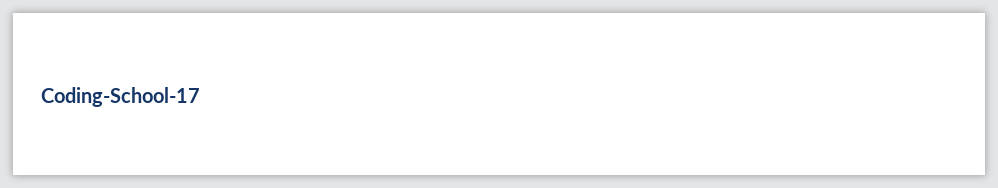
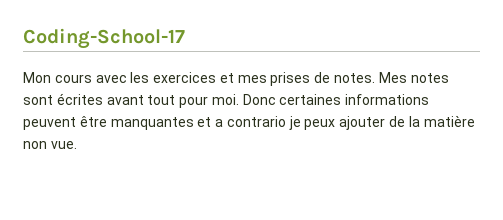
(200, 97) none -> [23,72,449,86] [23,93,430,108] [23,115,475,130] [23,141,77,149] // Mon cours avec les exercices et mes prises de notes. Mes notes sont écrites avant tout pour moi. Donc certaines informations peuvent être manquantes et a contrario je peux ajouter de la matière non vue.

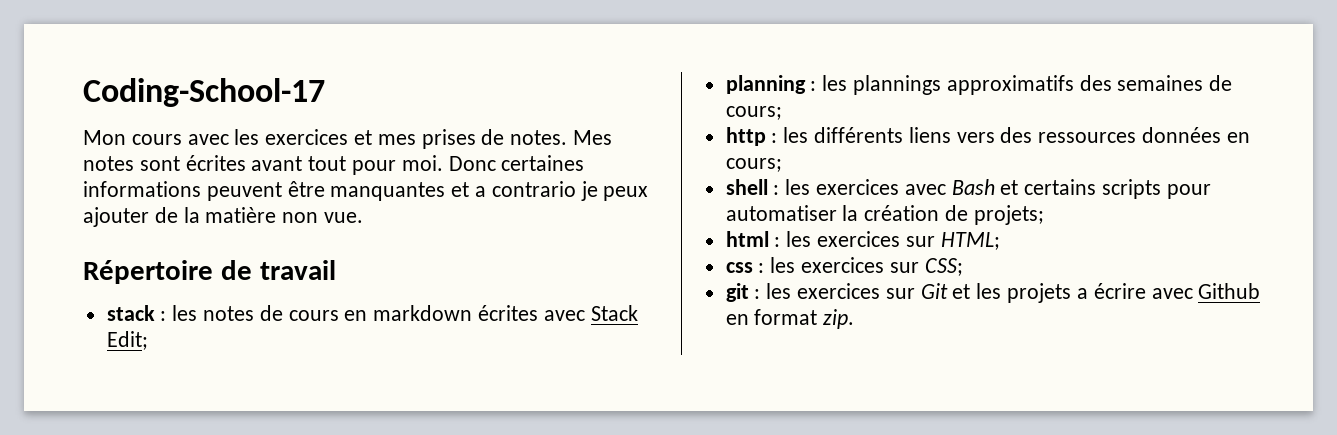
(77, 145) none -> [83,260,336,284] [106,305,638,321] [106,331,148,350] [725,75,1233,95] [725,106,782,120] [725,127,1250,146] [725,158,782,172] [725,179,1211,199] [725,205,1044,225] [725,231,1000,250] [725,257,963,276] [725,283,1261,303] [725,309,855,329] // Répertoire de travail // stack : les notes de cours en markdown écrites avec Stack Edit; // planning : les plannings approximatifs des semaines de cours; // http : les différents liens vers des ressources données en cours; // shell : les exercices avec Bash et certains scripts pour automatiser la création de projets; // html : les exercices sur HTML; // css : les exercices sur CSS; // git : les exercices sur Git et les projets a écrire avec Github en format zip.

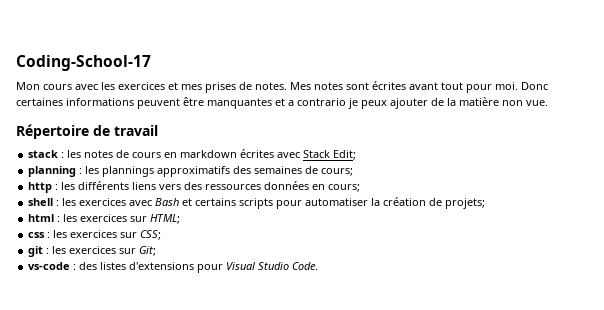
[920,283,1261,303] [725,309,855,329] Git et les projets a écrire avec Github en format zip. -> [139,246,157,256] [28,262,319,273] Git; // vs-code : des listes d'extensions pour Visual Studio Code.

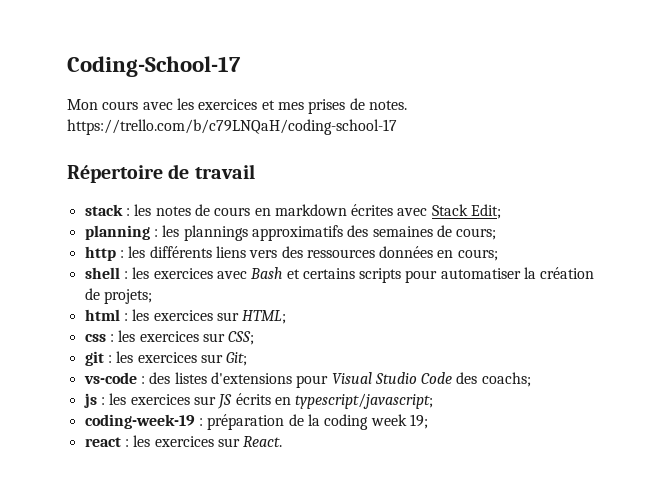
[290,81,548,93] [16,97,548,109] Mes notes sont écrites avant tout pour moi. Donc certaines informations peuvent être manquantes et a contrario je peux ajouter de la matière non vue. -> [67,119,397,135] https://trello.com/b/c79LNQaH/coding-school-17
[292,262,319,270] Code. -> [421,372,531,387] [83,393,434,409] [84,414,428,430] [84,435,283,447] Code des coachs; // js : les exercices sur JS écrits en typescript/javascript; // coding-week-19 : préparation de la coding week 19; // react : les exercices sur React.

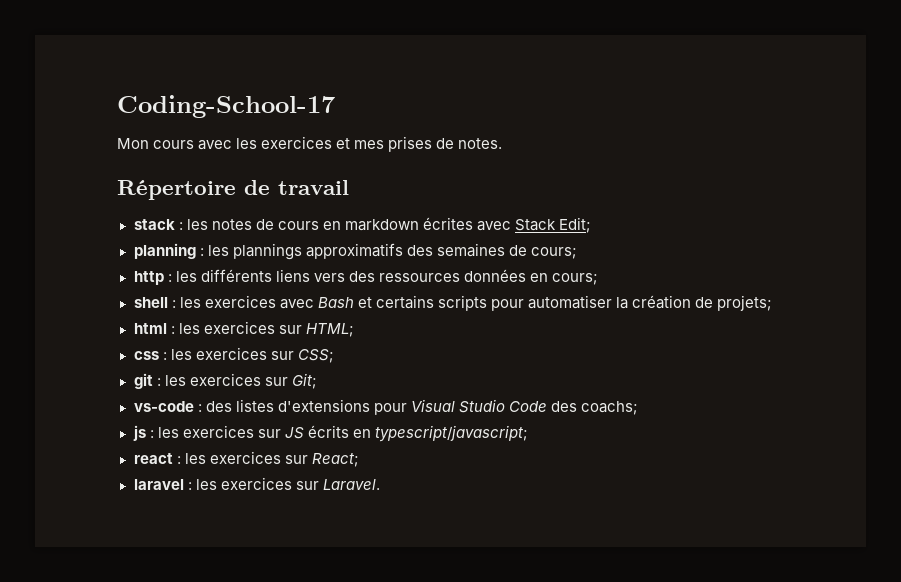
[67,119,397,135] https://trello.com/b/c79LNQaH/coding-school-17 -> (503, 143) none
[84,414,428,430] // coding-week-19 : préparation de la coding week 19; -> (528, 433) none
[243,436,283,447] React. -> [311,453,359,467] [133,477,380,490] React; // laravel : les exercices sur Laravel.

